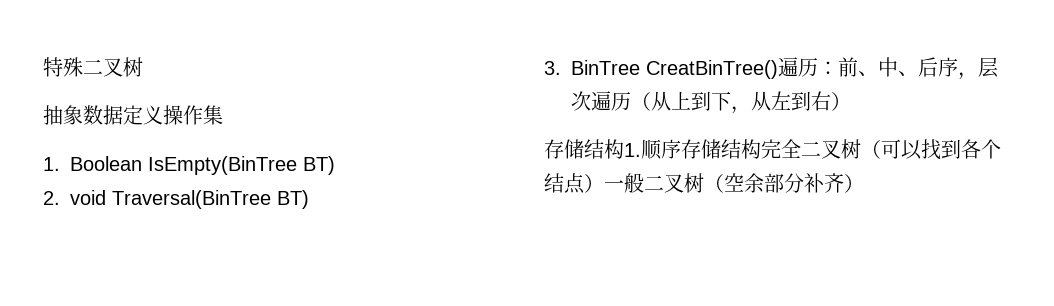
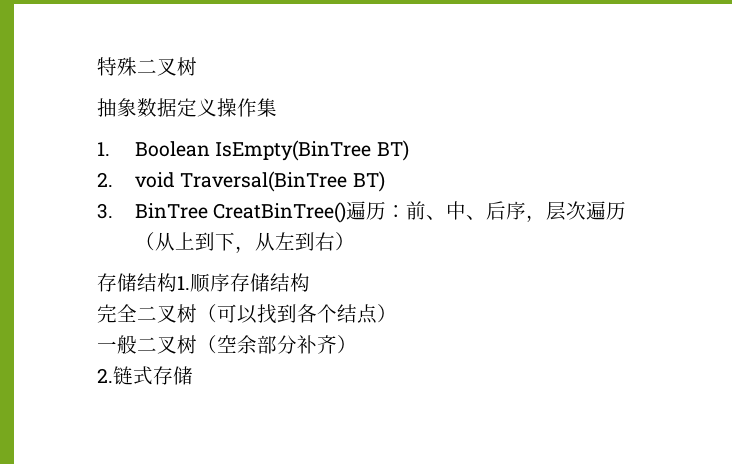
(761, 149) none -> (310, 282) //
(604, 183) none -> (397, 313) //
(864, 183) none -> [97,366,193,385] // 2.链式存储

